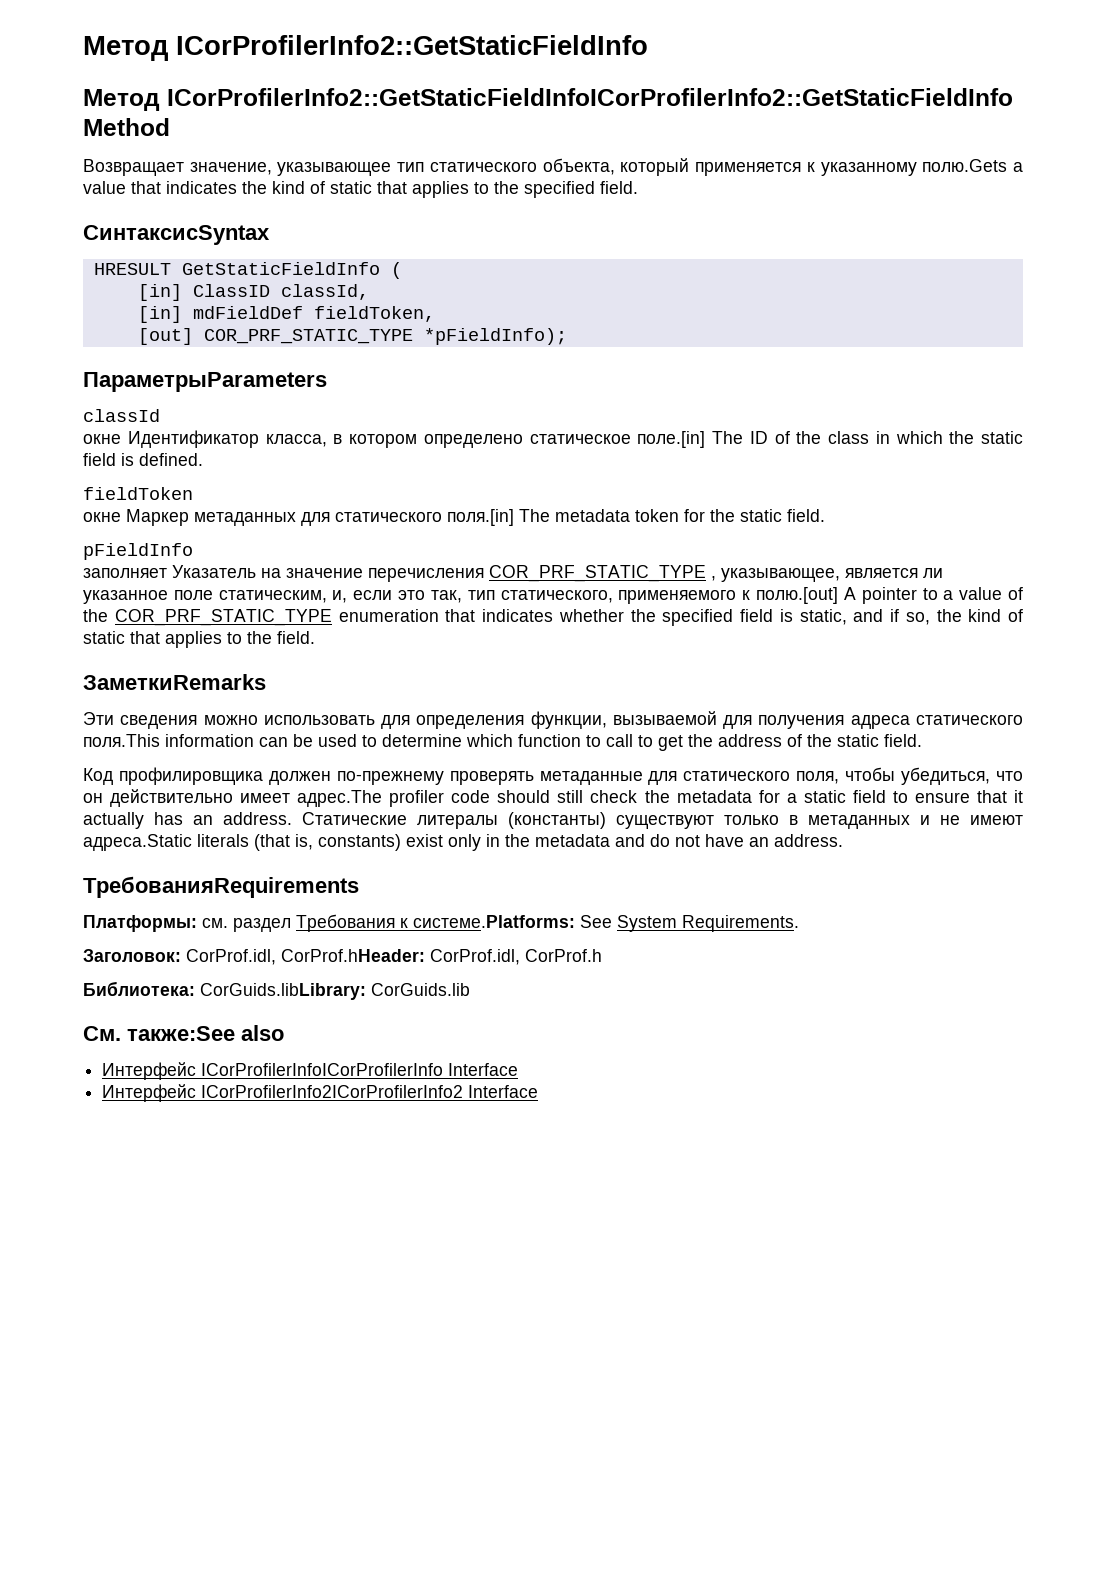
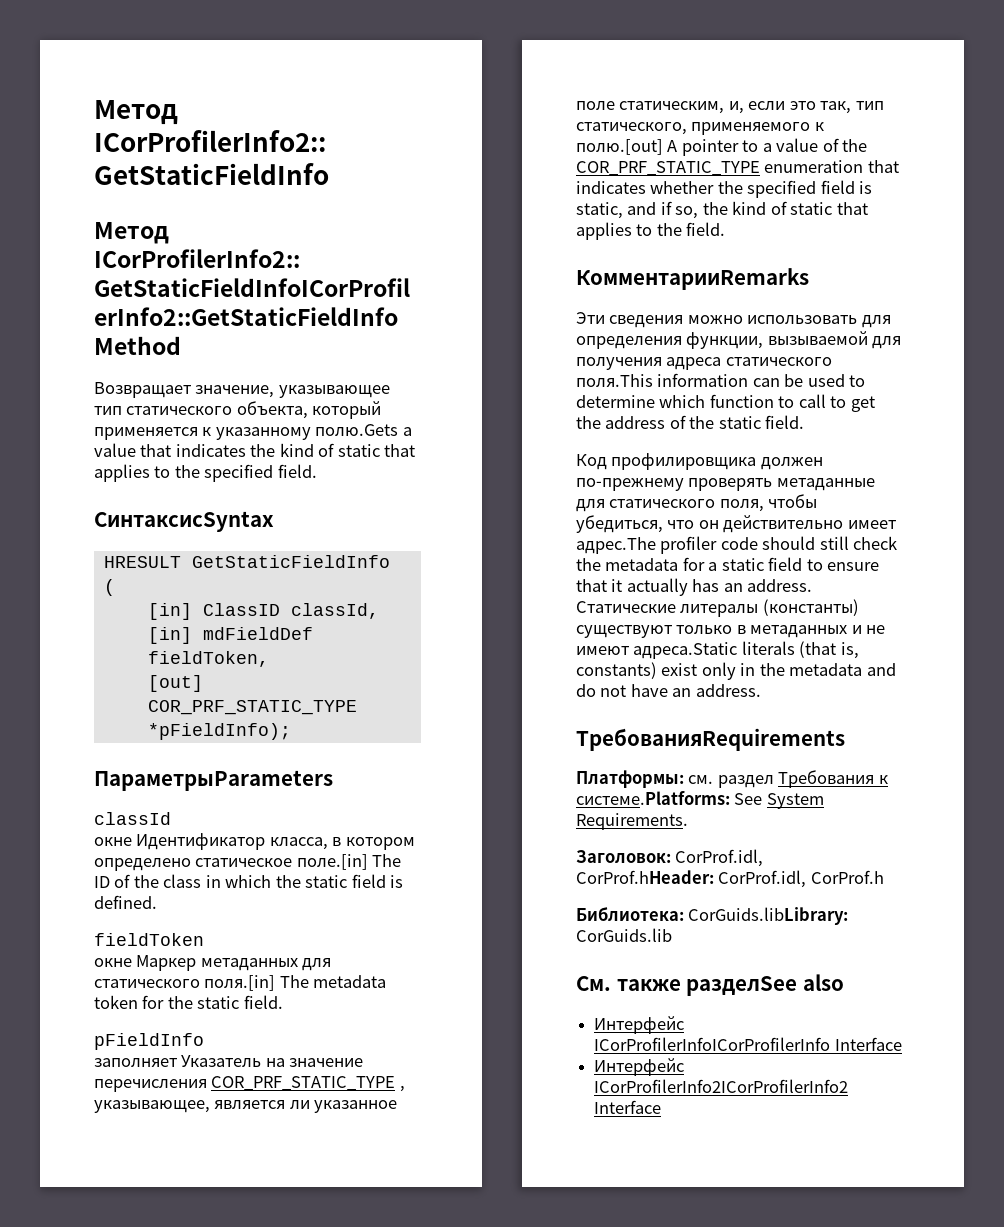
[83,674,266,690] ЗаметкиRemarks -> [576,268,809,290] КомментарииRemarks
[127,1026,235,1041] также:See -> [616,976,798,996] также разделSee

